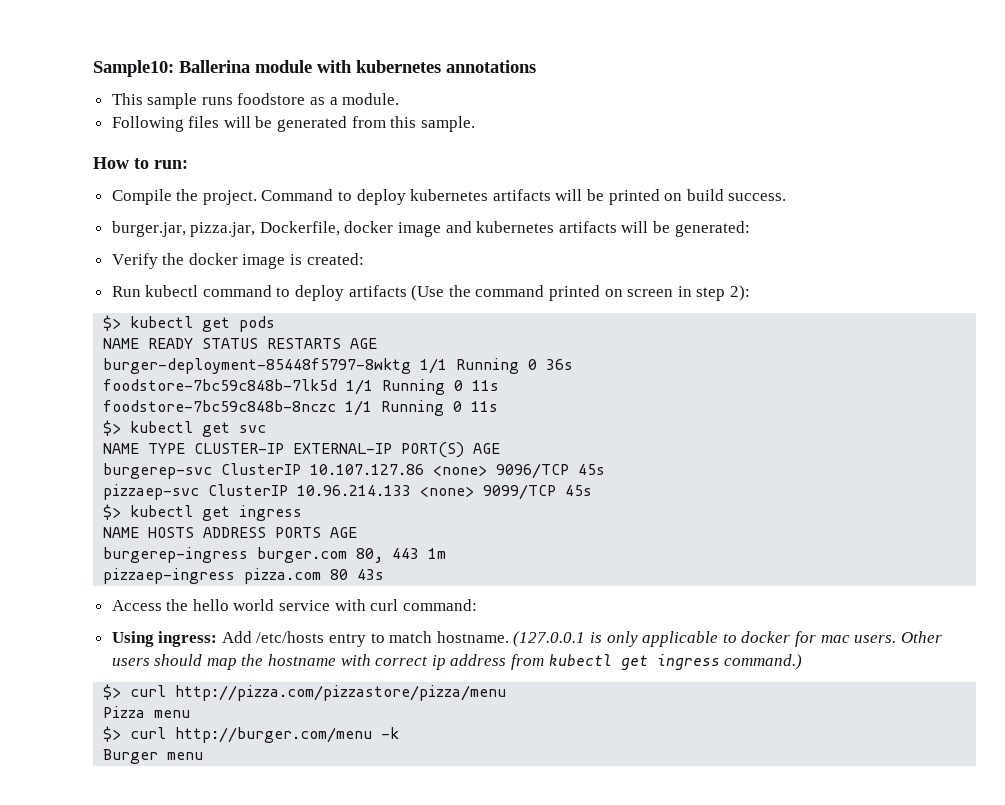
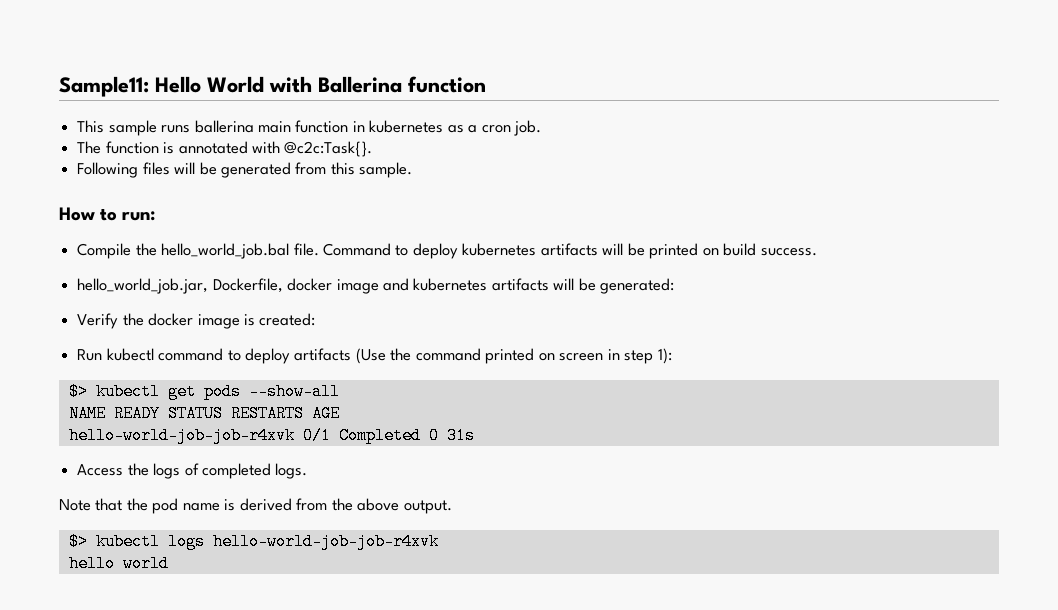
[93,60,536,77] [111,93,400,109] Sample10: Ballerina module with kubernetes annotations // This sample runs foodstore as a module. -> [59,76,486,97] [77,120,542,136] [77,141,373,157] Sample11: Hello World with Ballerina function // This sample runs ballerina main function in kubernetes as a cron job. // The function is annotated with @c2c:Task{}.
[202,190,257,205] project. -> [161,243,319,259] hello_world_job.bal file.
[111,221,256,237] burger.jar, pizza.jar, -> [77,278,209,294] hello_world_job.jar,
[729,285,750,301] 2): -> [657,348,672,364] 1):
(276, 324) none -> [248,383,340,400] --show-all
[103,358,574,374] [103,379,500,395] [103,400,499,416] [103,420,267,437] [103,442,501,458] [103,463,606,479] [103,484,593,500] [103,504,303,521] [103,527,358,538] [103,547,447,563] [103,568,385,584] [111,599,477,611] [111,631,942,647] [111,654,803,670] [103,684,507,701] [103,706,191,718] [103,726,400,743] [103,749,204,764] burger-deployment-85448f5797-8wktg 1/1 Running 0 36s // foodstore-7bc59c848b-7lk5d 1/1 Running 0 11s // foodstore-7bc59c848b-8nczc 1/1 Running 0 11s // $> kubectl get svc // NAME TYPE CLUSTER-IP EXTERNAL-IP PORT(S) AGE // burgerep-svc ClusterIP 10.107.127.86 <none> 9096/TCP 45s // pizzaep-svc ClusterIP 10.96.214.133 <none> 9099/TCP 45s // $> kubectl get ingress // NAME HOSTS ADDRESS PORTS AGE // burgerep-ingress burger.com 80, 443 1m // pizzaep-ingress pizza.com 80 43s // Access the hello world service with curl command: // Using ingress: Add /etc/hosts entry to match hostname. (127.0.0.1 is only applicable to docker for mac users. Other users should map the hostname with correct ip address from kubectl get ingress command.) // $> curl http://pizza.com/pizzastore/pizza/menu // Pizza menu // $> curl http://burger.com/menu -k // Burger menu -> [68,427,475,444] [77,463,308,479] [59,498,452,514] [68,533,439,550] [68,555,169,572] hello-world-job-job-r4xvk 0/1 Completed 0 31s // Access the logs of completed logs. // Note that the pod name is derived from the above output. // $> kubectl logs hello-world-job-job-r4xvk // hello world

